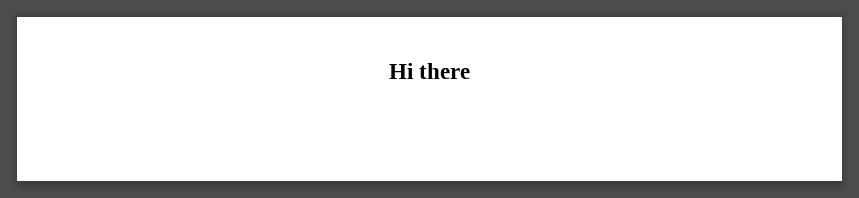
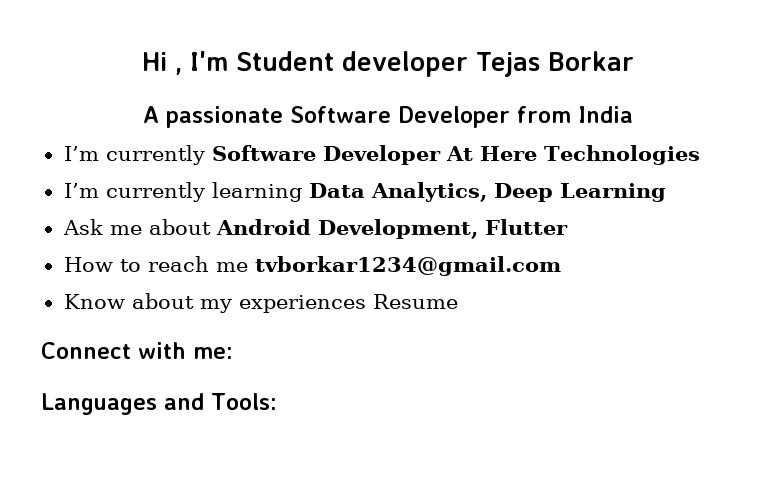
[419,63,471,79] there -> [174,51,635,77] [143,106,633,128] [63,145,700,165] [63,182,666,202] [62,219,568,239] [63,256,561,276] [63,293,458,313] [41,342,233,359] [41,393,277,415] , I'm Student developer Tejas Borkar // A passionate Software Developer from India // I’m currently Software Developer At Here Technologies // I’m currently learning Data Analytics, Deep Learning // Ask me about Android Development, Flutter // How to reach me tvborkar1234@gmail.com // Know about my experiences Resume // Connect with me: // Languages and Tools:

